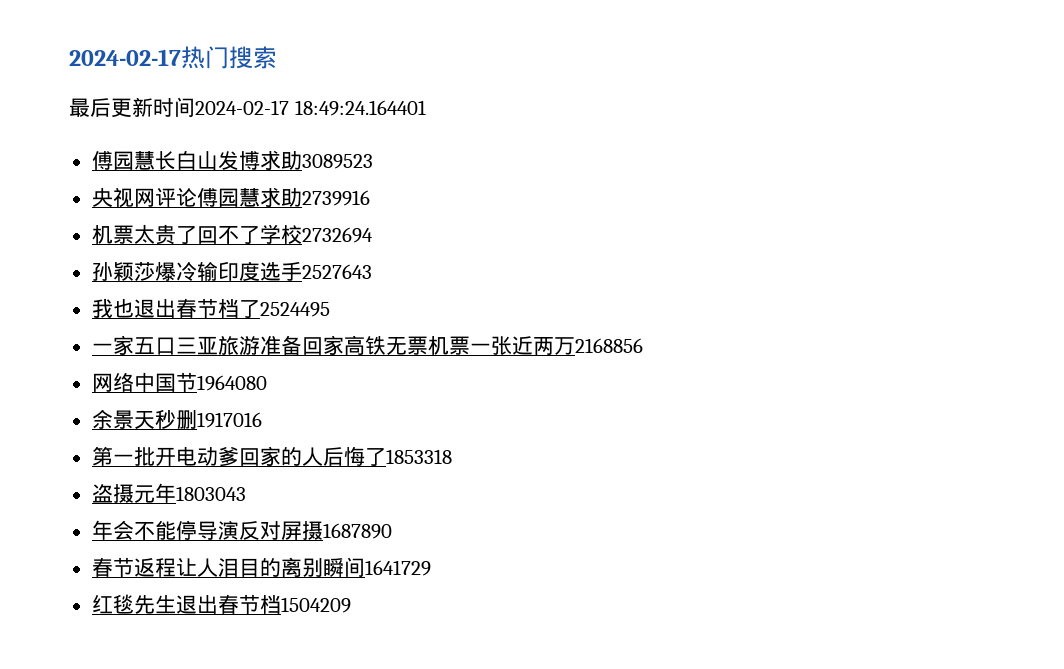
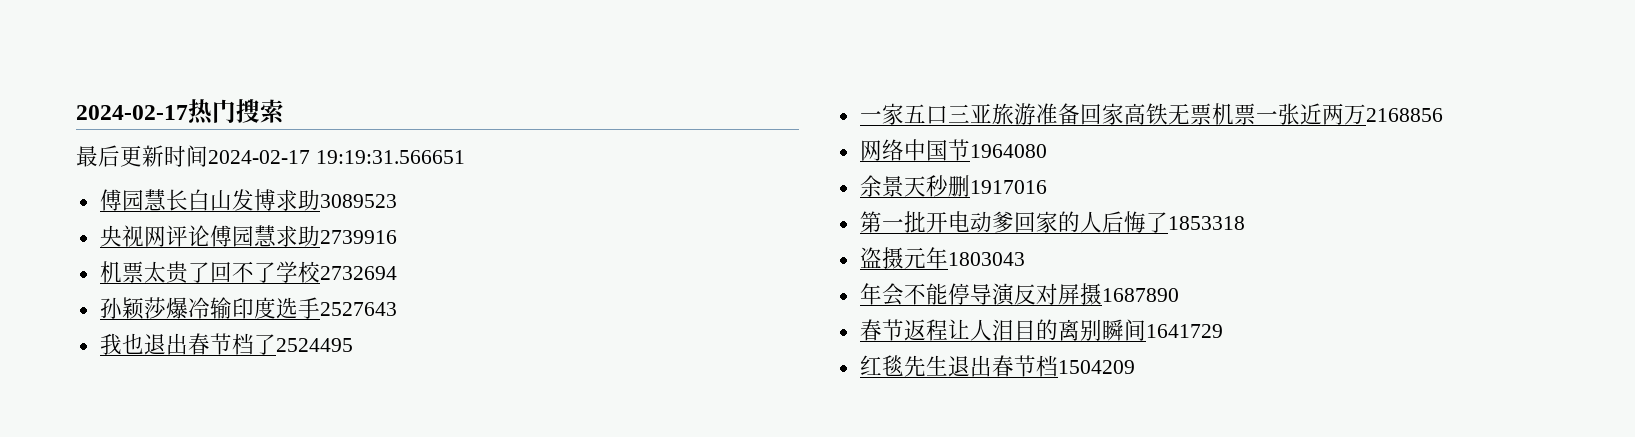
[294,100,426,116] 18:49:24.164401 -> [315,150,465,164] 19:19:31.566651

